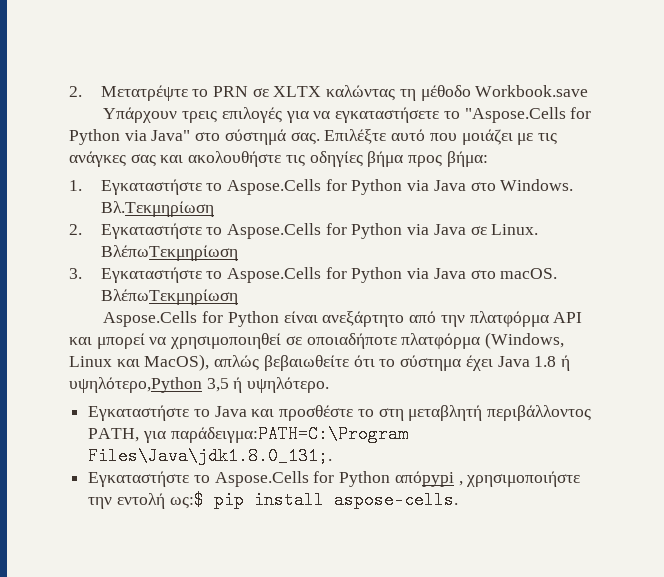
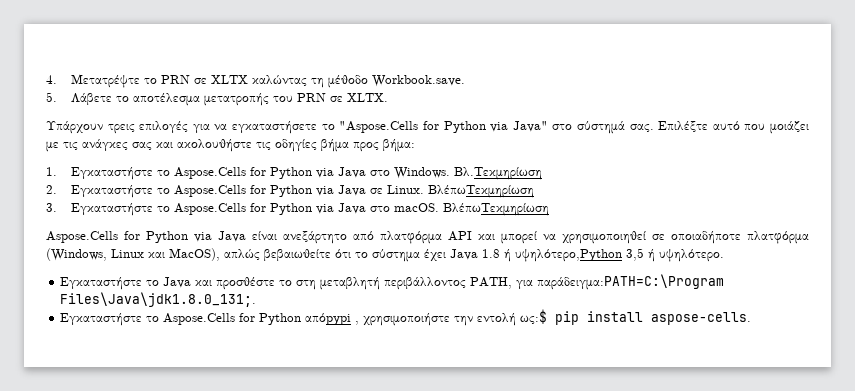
[69,86,82,97] 2. -> [46,75,57,84] 4.
[475,85,589,97] Workbook.save -> [372,75,466,87] [46,92,389,106] Workbook.save. // 5. Λάβετε το αποτέλεσμα μετατροπής του PRN σε XLTX.
(279, 319) none -> [194,231,246,242] via Java
[440,315,465,327] την -> (374, 235) none

